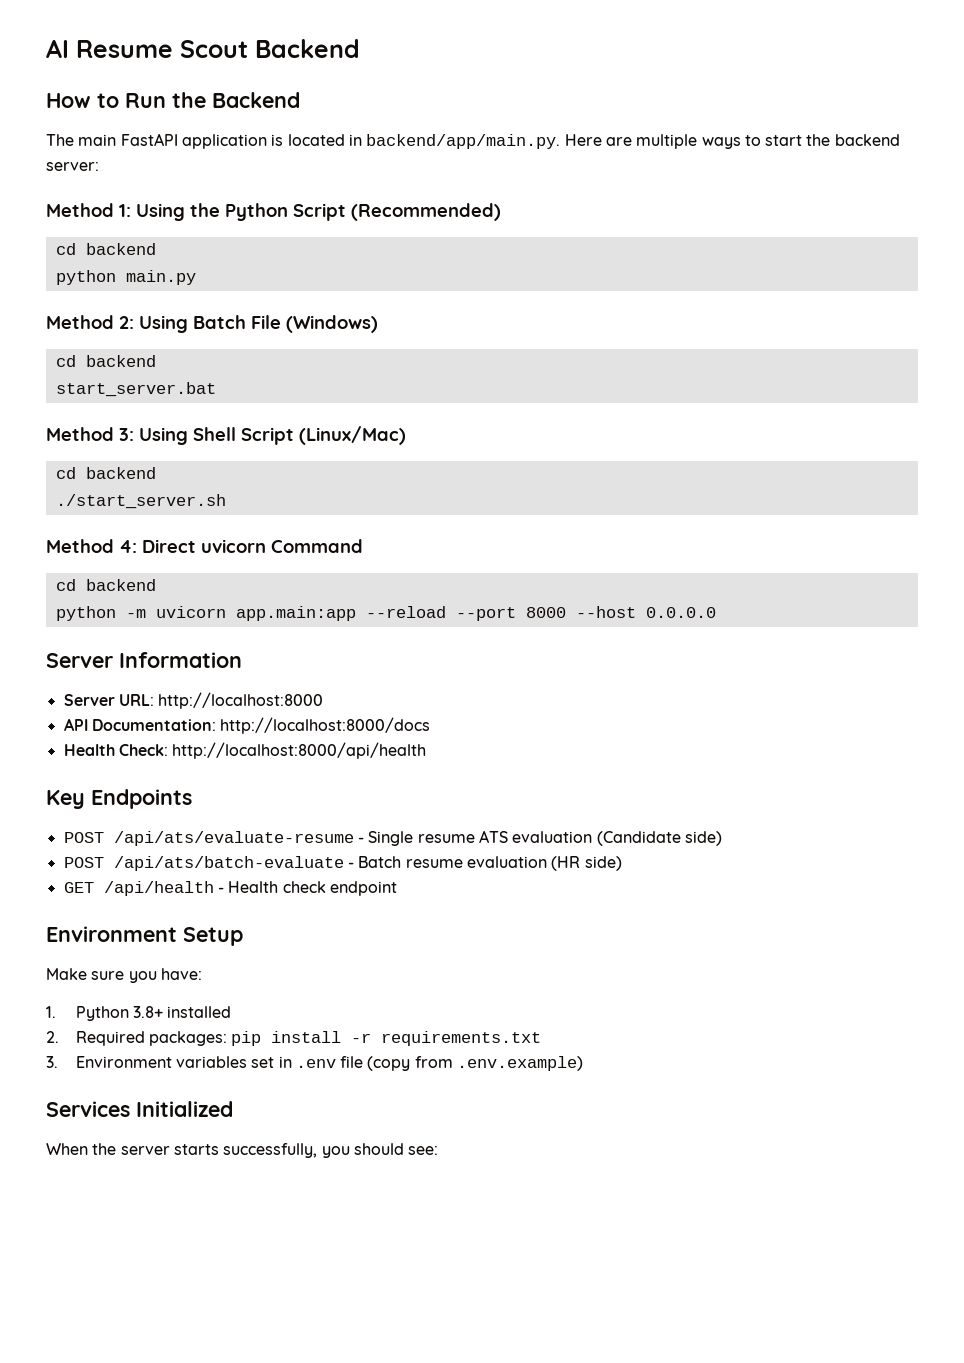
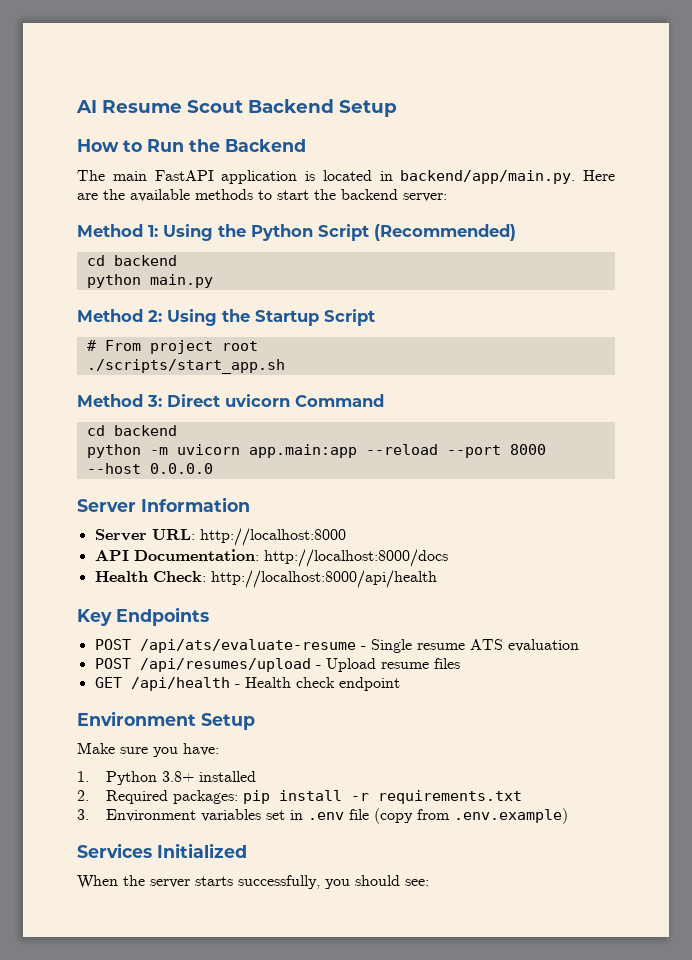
(360, 48) none -> [339,100,397,117] Setup
[636,134,741,149] multiple ways -> [103,189,253,202] the available methods
[193,315,378,333] [55,355,156,367] [55,382,216,397] [46,426,406,445] [55,467,156,479] [55,494,226,509] [46,539,137,553] Batch File (Windows) // cd backend // start_server.bat // Method 3: Using Shell Script (Linux/Mac) // cd backend // ./start_server.sh // Method 4: -> [222,309,375,326] [86,340,258,354] [86,359,285,374] [77,394,162,407] the Startup Script // # From project root // ./scripts/start_app.sh // Method 3:
[596,831,722,846] [63,856,622,871] (Candidate side) // POST /api/ats/batch-evaluate - Batch resume evaluation (HR side) -> [94,658,460,672] // POST /api/resumes/upload - Upload resume files

